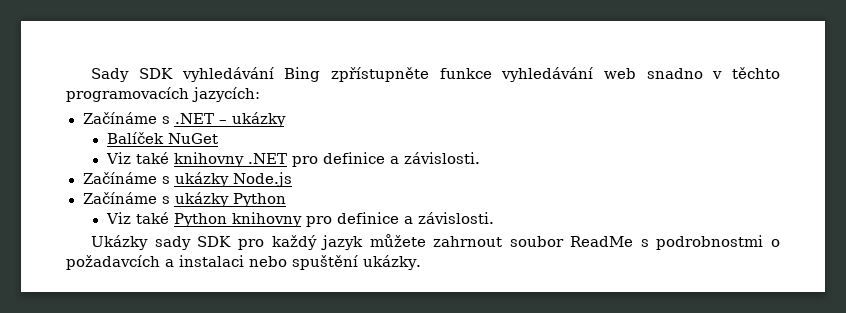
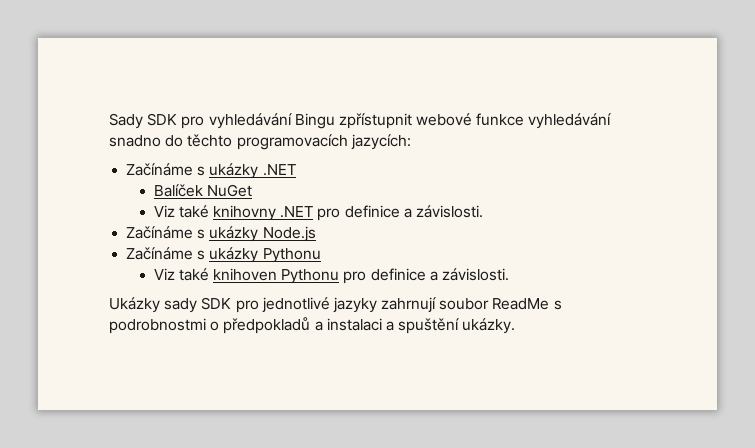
[181,67,723,82] vyhledávání Bing zpřístupněte funkce vyhledávání web snadno v -> [181,113,612,129] [109,135,184,147] pro vyhledávání Bingu zpřístupnit webové funkce vyhledávání snadno do
[174,112,286,127] .NET – ukázky -> [209,163,296,179] ukázky .NET
[232,193,286,207] [105,212,302,227] Python // Viz také Python knihovny -> [262,248,321,263] [153,268,340,284] Pythonu // Viz také knihoven Pythonu
[271,234,503,250] každý jazyk můžete zahrnout -> [261,297,437,313] jednotlivé jazyky zahrnují
[66,255,160,270] požadavcích -> [223,317,311,334] předpokladů
[249,256,287,267] nebo -> [385,321,394,331] a

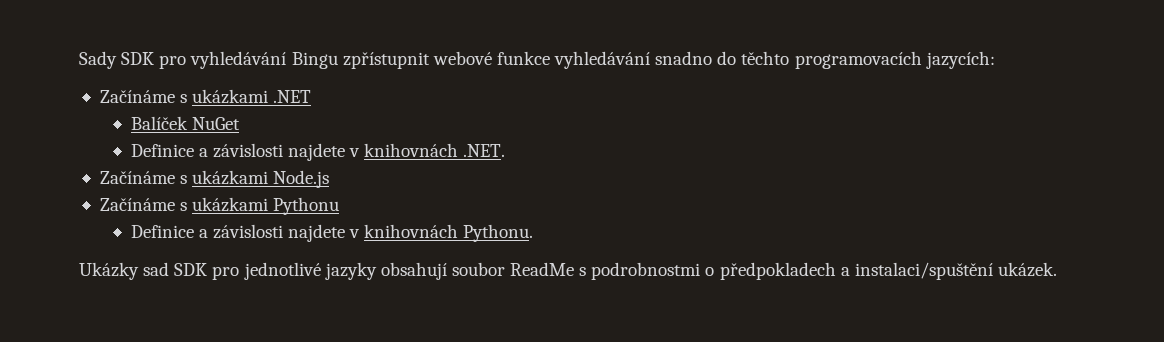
[209,163,259,179] ukázky -> [192,89,269,104] ukázkami
[153,205,483,221] [126,226,259,242] Viz také knihovny .NET pro definice a závislosti. // Začínáme s ukázky -> [130,143,506,161] [99,170,269,185] Definice a závislosti najdete v knihovnách .NET. // Začínáme s ukázkami
[209,247,259,263] ukázky -> [192,197,269,212] ukázkami
[153,268,509,284] Viz také knihoven Pythonu pro definice a závislosti. -> [130,224,534,242] Definice a závislosti najdete v knihovnách Pythonu.
[164,298,198,313] sady -> [143,262,170,276] sad
[381,297,437,313] zahrnují -> [380,262,447,280] obsahují
[223,317,516,334] předpokladů a instalaci a spuštění ukázky. -> [719,262,1057,280] předpokladech a instalaci/spuštění ukázek.

